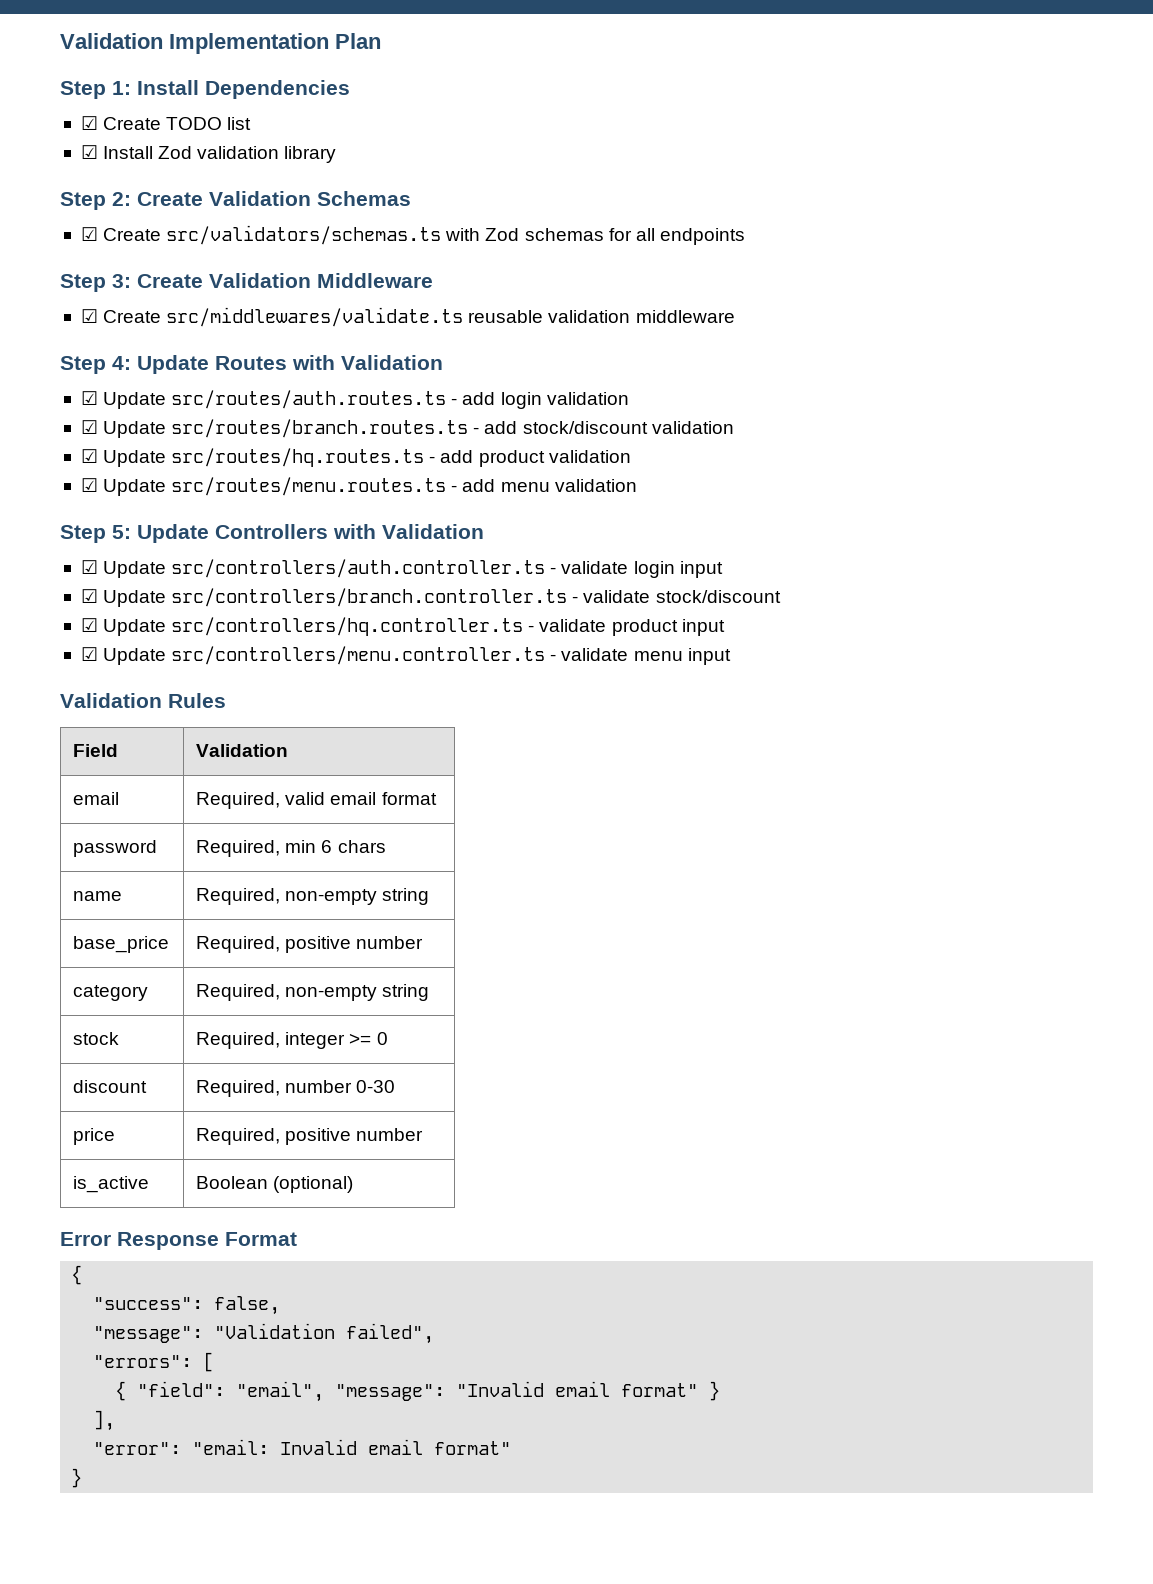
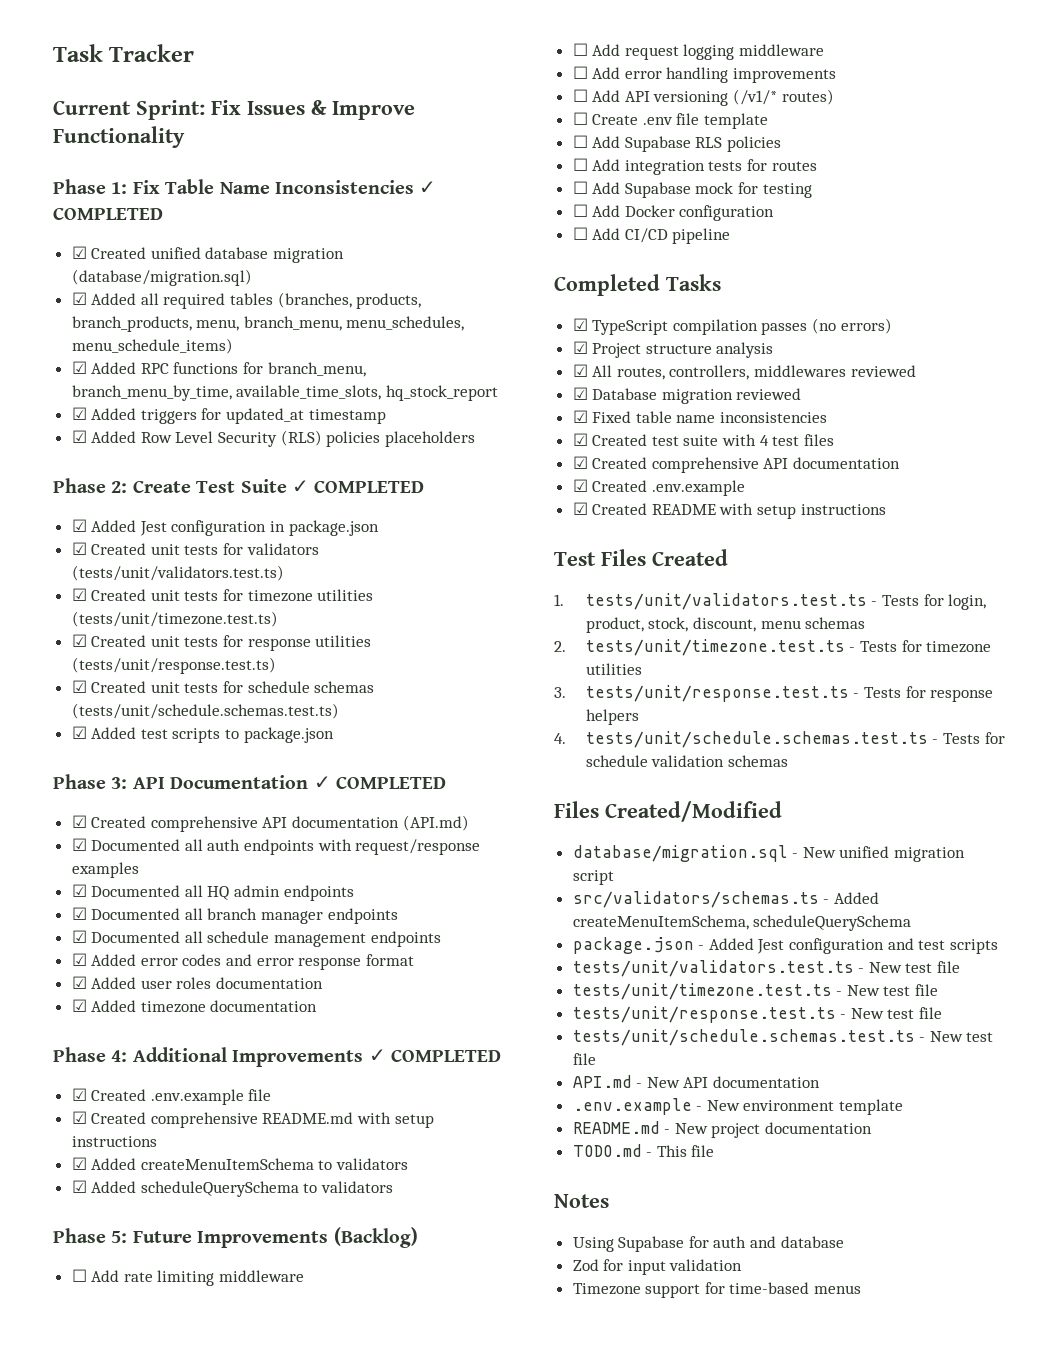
[60,33,381,54] [60,80,350,99] [80,116,252,130] [80,145,337,163] [60,191,411,210] [80,225,745,245] [60,273,433,292] [80,307,735,327] [60,355,443,374] [80,390,629,409] [80,419,734,438] [80,448,631,467] [80,477,637,496] [60,524,484,543] [80,559,723,578] [80,588,781,607] [80,617,725,636] [80,646,731,665] [60,693,226,708] [73,744,119,757] [196,744,289,757] [73,792,120,805] [196,792,437,809] [73,840,158,857] [196,840,386,857] [73,891,123,901] [196,888,430,905] [73,936,170,953] [196,936,424,953] [73,985,149,1001] [196,984,430,1001] [73,1032,120,1045] [196,1032,388,1049] [73,1080,148,1093] [196,1080,396,1097] [73,1128,116,1145] [196,1128,424,1145] [73,1176,150,1193] [196,1176,354,1193] [60,1232,297,1250] [71,1265,83,1285] [93,1296,281,1315] [93,1323,435,1344] [93,1352,215,1372] [115,1381,721,1402] [93,1410,116,1431] [93,1439,512,1455] [71,1468,83,1488] Validation Implementation Plan // Step 1: Install Dependencies // ☑ Create TODO list // ☑ Install Zod validation library // Step 2: Create Validation Schemas // ☑ Create src/validators/schemas.ts with Zod schemas for all endpoints // Step 3: Create Validation Middleware // ☑ Create src/middlewares/validate.ts reusable validation middleware // Step 4: Update Routes with Validation // ☑ Update src/routes/auth.routes.ts - add login validation // ☑ Update src/routes/branch.routes.ts - add stock/discount validation // ☑ Update src/routes/hq.routes.ts - add product validation // ☑ Update src/routes/menu.routes.ts - add menu validation // Step 5: Update Controllers with Validation // ☑ Update src/controllers/auth.controller.ts - validate login input // ☑ Update src/controllers/branch.controller.ts - validate stock/discount // ☑ Update src/controllers/hq.controller.ts - validate product input // ☑ Update src/controllers/menu.controller.ts - validate menu input // Validation Rules // Field | Validation // email | Required, valid email format // password | Required, min 6 chars // name | Required, non-empty string // base_price | Required, positive number // category | Required, non-empty string // stock | Required, integer >= 0 // discount | Required, number 0-30 // price | Required, positive number // is_active | Boolean (optional) // Error Response Format // { // "success": false, // "message": "Validation failed", // "errors": [ // { "field": "email", "message": "Invalid email format" } // ], // "error": "email: Invalid email format" // } -> [53,44,195,62] [53,100,415,120] [53,126,185,148] [53,179,437,194] [53,207,163,220] [71,246,345,263] [71,269,252,286] [71,292,422,309] [71,316,465,332] [71,338,233,354] [71,361,366,377] [71,385,498,401] [71,407,386,424] [71,430,475,447] [53,478,425,493] [71,519,379,536] [71,542,319,555] [71,565,284,581] [71,588,374,602] [71,611,278,627] [71,634,372,651] [71,657,276,674] [71,680,375,693] [71,703,339,719] [71,726,334,743] [53,774,446,789] [71,815,469,832] [71,838,481,855] [71,862,139,878] [71,884,354,901] [71,907,398,924] [71,930,441,947] [71,953,414,970] [71,976,324,989] [71,999,318,1013] [53,1047,501,1067] [71,1088,272,1105] [71,1111,434,1128] [71,1136,157,1147] [71,1157,409,1170] [71,1180,394,1197] [53,1227,418,1248] [71,1269,305,1286] [572,43,825,60] [572,66,837,83] [572,89,834,106] [572,112,769,129] [572,135,782,152] [572,158,817,175] [572,181,812,198] [572,204,775,221] [572,227,731,244] [554,274,721,296] [572,318,892,335] [572,341,774,358] [572,364,916,380] [572,387,802,404] [572,410,828,423] [572,433,834,446] [572,456,901,473] [572,479,745,496] [572,502,886,519] [554,549,728,566] [554,593,987,610] [585,617,866,633] [554,639,992,656] [585,663,642,675] [554,685,994,702] [585,709,639,725] [554,731,1005,748] [585,755,789,767] [554,801,782,822] [572,845,966,862] [572,870,614,885] [572,891,879,908] [572,915,912,931] [572,937,998,954] [572,960,961,977] [572,983,939,1000] [572,1006,943,1023] [572,1029,994,1046] [572,1053,596,1065] [572,1075,821,1088] [572,1098,904,1115] [572,1121,873,1138] [572,1144,715,1157] [554,1194,609,1208] [572,1236,844,1252] [572,1259,743,1275] [572,1282,862,1298] Task Tracker // Current Sprint: Fix Issues & Improve Functionality // Phase 1: Fix Table Name Inconsistencies ✓ COMPLETED // ☑ Created unified database migration (database/migration.sql) // ☑ Added all required tables (branches, products, branch_products, menu, branch_menu, menu_schedules, menu_schedule_items) // ☑ Added RPC functions for branch_menu, branch_menu_by_time, available_time_slots, hq_stock_report // ☑ Added triggers for updated_at timestamp // ☑ Added Row Level Security (RLS) policies placeholders // Phase 2: Create Test Suite ✓ COMPLETED // ☑ Added Jest configuration in package.json // ☑ Created unit tests for validators (tests/unit/validators.test.ts) // ☑ Created unit tests for timezone utilities (tests/unit/timezone.test.ts) // ☑ Created unit tests for response utilities (tests/unit/response.test.ts) // ☑ Created unit tests for schedule schemas (tests/unit/schedule.schemas.test.ts) // ☑ Added test scripts to package.json // Phase 3: API Documentation ✓ COMPLETED // ☑ Created comprehensive API documentation (API.md) // ☑ Documented all auth endpoints with request/response examples // ☑ Documented all HQ admin endpoints // ☑ Documented all branch manager endpoints // ☑ Documented all schedule management endpoints // ☑ Added error codes and error response format // ☑ Added user roles documentation // ☑ Added timezone documentation // Phase 4: Additional Improvements ✓ COMPLETED // ☑ Created .env.example file // ☑ Created comprehensive README.md with setup instructions // ☑ Added createMenuItemSchema to validators // ☑ Added scheduleQuerySchema to validators // Phase 5: Future Improvements (Backlog) // ☐ Add rate limiting middleware // ☐ Add request logging middleware // ☐ Add error handling improvements // ☐ Add API versioning (/v1/* routes) // ☐ Create .env file template // ☐ Add Supabase RLS policies // ☐ Add integration tests for routes // ☐ Add Supabase mock for testing // ☐ Add Docker configuration // ☐ Add CI/CD pipeline // Completed Tasks // ☑ TypeScript compilation passes (no errors) // ☑ Project structure analysis // ☑ All routes, controllers, middlewares reviewed // ☑ Database migration reviewed // ☑ Fixed table name inconsistencies // ☑ Created test suite with 4 test files // ☑ Created comprehensive API documentation // ☑ Created .env.example // ☑ Created README with setup instructions // Test Files Created // 1. tests/unit/validators.test.ts - Tests for login, product, stock, discount, menu schemas // 2. tests/unit/timezone.test.ts - Tests for timezone utilities // 3. tests/unit/response.test.ts - Tests for response helpers // 4. tests/unit/schedule.schemas.test.ts - Tests for schedule validation schemas // Files Created/Modified // database/migration.sql - New unified migration script // src/validators/schemas.ts - Added createMenuItemSchema, scheduleQuerySchema // package.json - Added Jest configuration and test scripts // tests/unit/validators.test.ts - New test file // tests/unit/timezone.test.ts - New test file // tests/unit/response.test.ts - New test file // tests/unit/schedule.schemas.test.ts - New test file // API.md - New API documentation // .env.example - New environment template // README.md - New project documentation // TODO.md - This file // Notes // Using Supabase for auth and database // Zod for input validation // Timezone support for time-based menus

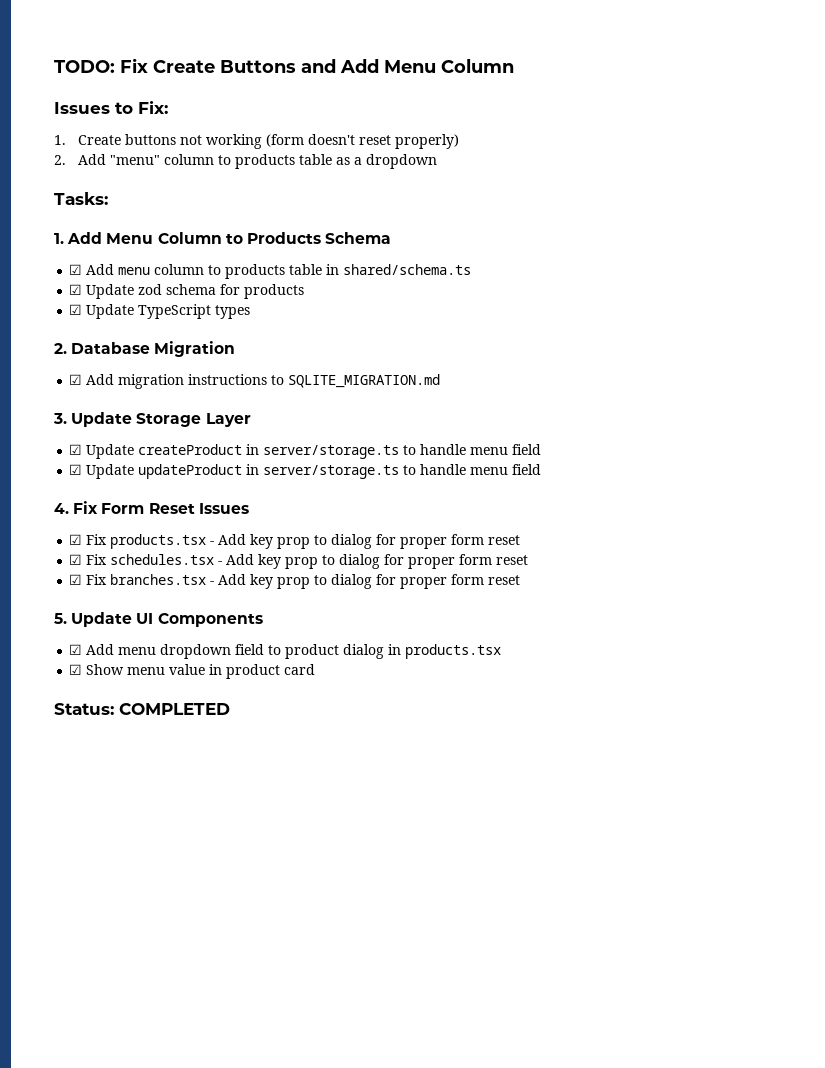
[53,44,195,62] [53,100,415,120] [53,126,185,148] [53,179,437,194] [53,207,163,220] [71,246,345,263] [71,269,252,286] [71,292,422,309] [71,316,465,332] [71,338,233,354] [71,361,366,377] [71,385,498,401] [71,407,386,424] [71,430,475,447] [53,478,425,493] [71,519,379,536] [71,542,319,555] [71,565,284,581] [71,588,374,602] [71,611,278,627] [71,634,372,651] [71,657,276,674] [71,680,375,693] [71,703,339,719] [71,726,334,743] [53,774,446,789] [71,815,469,832] [71,838,481,855] [71,862,139,878] [71,884,354,901] [71,907,398,924] [71,930,441,947] [71,953,414,970] [71,976,324,989] [71,999,318,1013] [53,1047,501,1067] [71,1088,272,1105] [71,1111,434,1128] [71,1136,157,1147] [71,1157,409,1170] [71,1180,394,1197] [53,1227,418,1248] [71,1269,305,1286] [572,43,825,60] [572,66,837,83] [572,89,834,106] [572,112,769,129] [572,135,782,152] [572,158,817,175] [572,181,812,198] [572,204,775,221] [572,227,731,244] [554,274,721,296] [572,318,892,335] [572,341,774,358] [572,364,916,380] [572,387,802,404] [572,410,828,423] [572,433,834,446] [572,456,901,473] [572,479,745,496] [572,502,886,519] [554,549,728,566] [554,593,987,610] [585,617,866,633] [554,639,992,656] [585,663,642,675] [554,685,994,702] [585,709,639,725] [554,731,1005,748] [585,755,789,767] [554,801,782,822] [572,845,966,862] [572,870,614,885] [572,891,879,908] [572,915,912,931] [572,937,998,954] [572,960,961,977] [572,983,939,1000] [572,1006,943,1023] [572,1029,994,1046] [572,1053,596,1065] [572,1075,821,1088] [572,1098,904,1115] [572,1121,873,1138] [572,1144,715,1157] [554,1194,609,1208] [572,1236,844,1252] [572,1259,743,1275] [572,1282,862,1298] Task Tracker // Current Sprint: Fix Issues & Improve Functionality // Phase 1: Fix Table Name Inconsistencies ✓ COMPLETED // ☑ Created unified database migration (database/migration.sql) // ☑ Added all required tables (branches, products, branch_products, menu, branch_menu, menu_schedules, menu_schedule_items) // ☑ Added RPC functions for branch_menu, branch_menu_by_time, available_time_slots, hq_stock_report // ☑ Added triggers for updated_at timestamp // ☑ Added Row Level Security (RLS) policies placeholders // Phase 2: Create Test Suite ✓ COMPLETED // ☑ Added Jest configuration in package.json // ☑ Created unit tests for validators (tests/unit/validators.test.ts) // ☑ Created unit tests for timezone utilities (tests/unit/timezone.test.ts) // ☑ Created unit tests for response utilities (tests/unit/response.test.ts) // ☑ Created unit tests for schedule schemas (tests/unit/schedule.schemas.test.ts) // ☑ Added test scripts to package.json // Phase 3: API Documentation ✓ COMPLETED // ☑ Created comprehensive API documentation (API.md) // ☑ Documented all auth endpoints with request/response examples // ☑ Documented all HQ admin endpoints // ☑ Documented all branch manager endpoints // ☑ Documented all schedule management endpoints // ☑ Added error codes and error response format // ☑ Added user roles documentation // ☑ Added timezone documentation // Phase 4: Additional Improvements ✓ COMPLETED // ☑ Created .env.example file // ☑ Created comprehensive README.md with setup instructions // ☑ Added createMenuItemSchema to validators // ☑ Added scheduleQuerySchema to validators // Phase 5: Future Improvements (Backlog) // ☐ Add rate limiting middleware // ☐ Add request logging middleware // ☐ Add error handling improvements // ☐ Add API versioning (/v1/* routes) // ☐ Create .env file template // ☐ Add Supabase RLS policies // ☐ Add integration tests for routes // ☐ Add Supabase mock for testing // ☐ Add Docker configuration // ☐ Add CI/CD pipeline // Completed Tasks // ☑ TypeScript compilation passes (no errors) // ☑ Project structure analysis // ☑ All routes, controllers, middlewares reviewed // ☑ Database migration reviewed // ☑ Fixed table name inconsistencies // ☑ Created test suite with 4 test files // ☑ Created comprehensive API documentation // ☑ Created .env.example // ☑ Created README with setup instructions // Test Files Created // 1. tests/unit/validators.test.ts - Tests for login, product, stock, discount, menu schemas // 2. tests/unit/timezone.test.ts - Tests for timezone utilities // 3. tests/unit/response.test.ts - Tests for response helpers // 4. tests/unit/schedule.schemas.test.ts - Tests for schedule validation schemas // Files Created/Modified // database/migration.sql - New unified migration script // src/validators/schemas.ts - Added createMenuItemSchema, scheduleQuerySchema // package.json - Added Jest configuration and test scripts // tests/unit/validators.test.ts - New test file // tests/unit/timezone.test.ts - New test file // tests/unit/response.test.ts - New test file // tests/unit/schedule.schemas.test.ts - New test file // API.md - New API documentation // .env.example - New environment template // README.md - New project documentation // TODO.md - This file // Notes // Using Supabase for auth and database // Zod for input validation // Timezone support for time-based menus -> [54,58,514,73] [54,101,168,114] [54,134,460,149] [54,154,438,169] [54,192,108,205] [54,232,392,244] [69,264,472,279] [69,284,305,299] [69,304,251,319] [54,341,236,357] [69,374,441,389] [53,412,251,427] [69,444,542,459] [69,464,542,479] [54,501,249,514] [69,534,521,549] [69,554,529,569] [69,574,521,589] [54,612,263,627] [69,644,502,659] [69,664,316,679] [54,703,230,715] TODO: Fix Create Buttons and Add Menu Column // Issues to Fix: // 1. Create buttons not working (form doesn't reset properly) // 2. Add "menu" column to products table as a dropdown // Tasks: // 1. Add Menu Column to Products Schema // ☑ Add menu column to products table in shared/schema.ts // ☑ Update zod schema for products // ☑ Update TypeScript types // 2. Database Migration // ☑ Add migration instructions to SQLITE_MIGRATION.md // 3. Update Storage Layer // ☑ Update createProduct in server/storage.ts to handle menu field // ☑ Update updateProduct in server/storage.ts to handle menu field // 4. Fix Form Reset Issues // ☑ Fix products.tsx - Add key prop to dialog for proper form reset // ☑ Fix schedules.tsx - Add key prop to dialog for proper form reset // ☑ Fix branches.tsx - Add key prop to dialog for proper form reset // 5. Update UI Components // ☑ Add menu dropdown field to product dialog in products.tsx // ☑ Show menu value in product card // Status: COMPLETED

